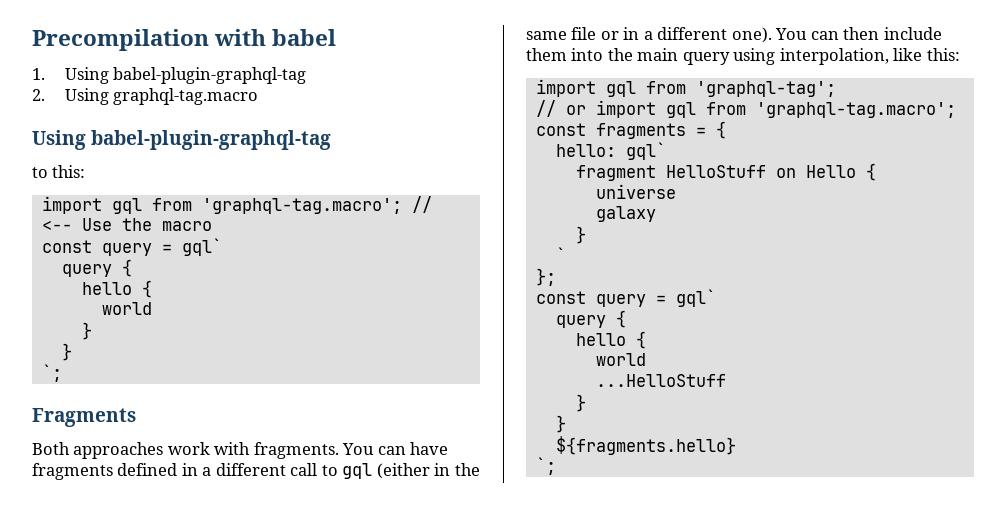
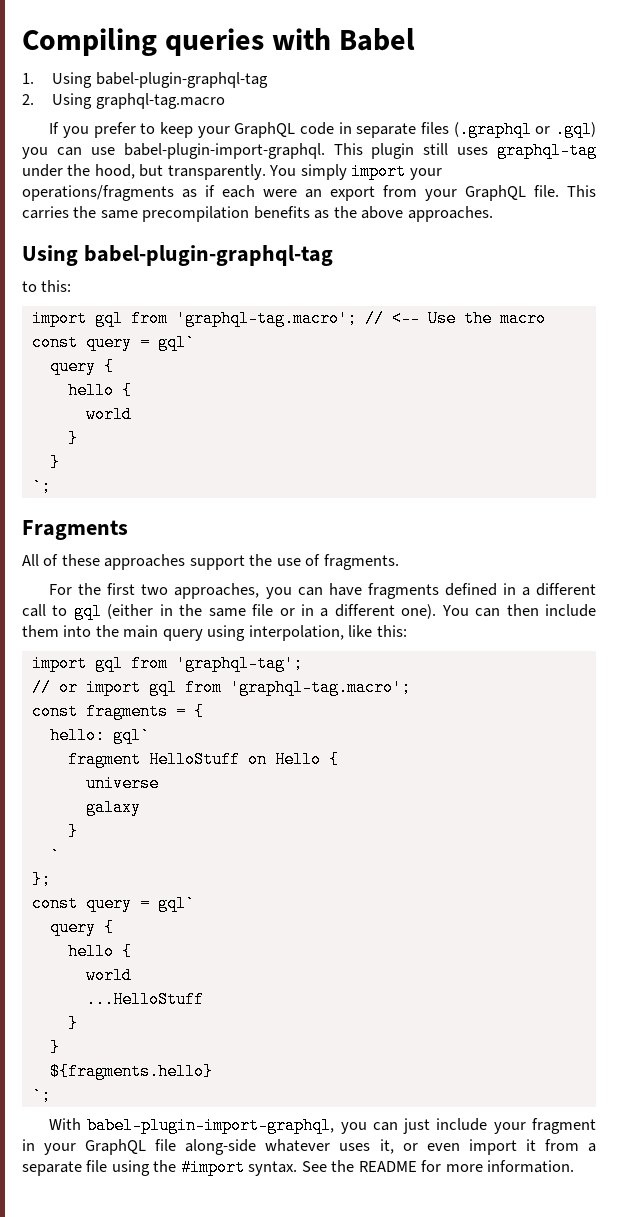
[32,29,337,51] Precompilation with babel -> [22,28,416,56] Compiling queries with Babel
(259, 96) none -> [49,121,596,138] [22,142,597,159] [22,163,442,180] [22,185,596,201] [22,206,493,222] // If you prefer to keep your GraphQL code in separate files (.graphql or .gql) you can use babel-plugin-import-graphql. This plugin still uses graphql-tag under the hood, but transparently. You simply import your operations/fragments as if each were an export from your GraphQL file. This carries the same precompilation benefits as the above approaches.
[32,442,375,459] Both approaches work with fragments. You -> [22,554,399,570] [49,583,292,599] All of these approaches support the use of fragments. // For the first two approaches, you
(556, 466) none -> [49,1117,597,1134] [22,1139,597,1155] [22,1159,575,1176] // With babel-plugin-import-graphql, you can just include your fragment in your GraphQL file along-side whatever uses it, or even import it from a separate file using the #import syntax. See the README for more information.

